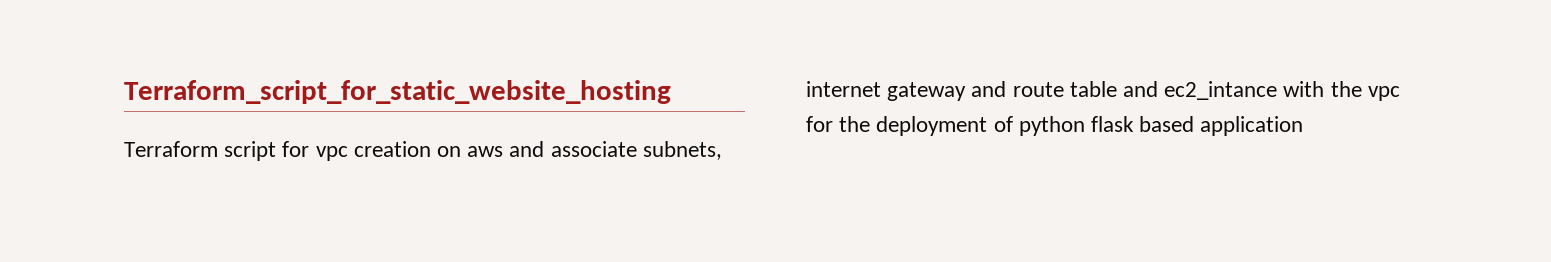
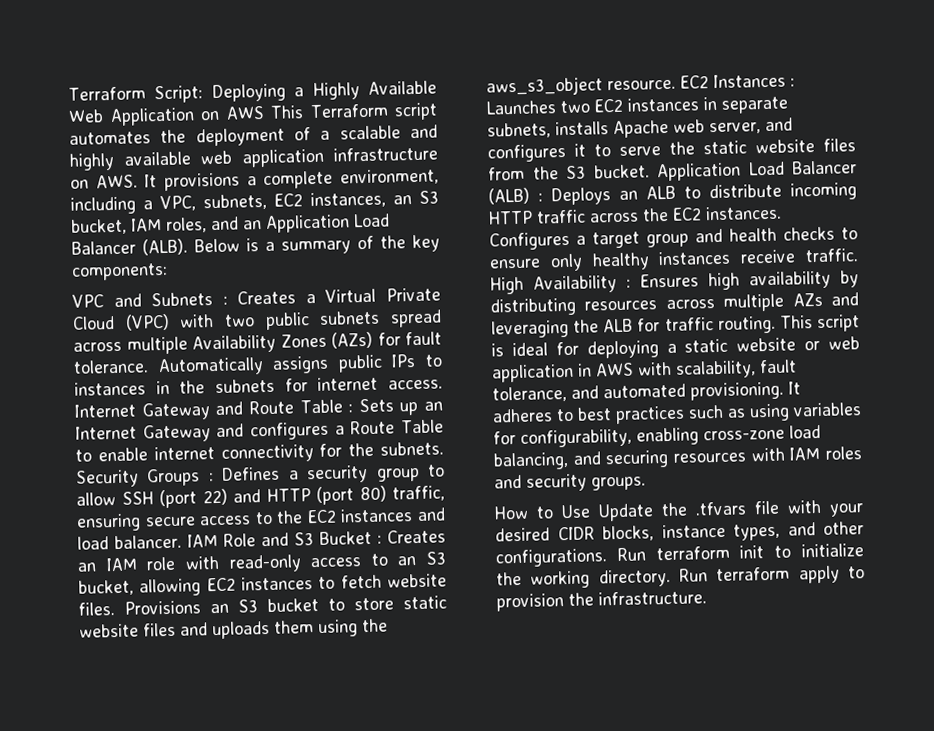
[124,80,671,104] [124,141,722,161] [806,81,1400,101] [806,116,1304,136] Terraform_script_for_static_website_hosting // Terraform script for vpc creation on aws and associate subnets, internet gateway and route table and ec2_intance with the vpc for the deployment of python flask based application -> [68,80,437,104] [68,102,438,127] [69,124,438,147] [69,146,438,171] [70,168,439,191] [70,190,439,215] [71,213,390,235] [71,234,440,256] [71,262,168,281] [72,287,441,308] [72,309,442,331] [73,331,442,355] [73,354,444,377] [74,376,443,396] [74,398,443,421] [75,419,445,443] [75,441,444,463] [76,464,445,488] [76,485,445,509] [76,507,446,532] [77,529,446,550] [77,551,446,573] [78,573,447,597] [78,595,447,616] [79,618,388,640] [486,73,795,97] [486,96,789,115] [487,117,793,139] [487,138,856,163] [488,160,857,182] [488,182,857,206] [488,205,782,225] [489,226,858,251] [489,248,859,272] [490,270,859,295] [490,292,859,317] [491,314,860,339] [491,336,860,359] [492,359,797,383] [492,381,801,403] [492,402,862,425] [493,424,821,448] [493,446,862,471] [494,473,646,492] [494,499,864,522] [495,521,864,542] [495,543,864,568] [496,565,865,589] [496,590,707,612] Terraform Script: Deploying a Highly Available Web Application on AWS This Terraform script automates the deployment of a scalable and highly available web application infrastructure on AWS. It provisions a complete environment, including a VPC, subnets, EC2 instances, an S3 bucket, IAM roles, and an Application Load Balancer (ALB). Below is a summary of the key components: // VPC and Subnets : Creates a Virtual Private Cloud (VPC) with two public subnets spread across multiple Availability Zones (AZs) for fault tolerance. Automatically assigns public IPs to instances in the subnets for internet access. Internet Gateway and Route Table : Sets up an Internet Gateway and configures a Route Table to enable internet connectivity for the subnets. Security Groups : Defines a security group to allow SSH (port 22) and HTTP (port 80) traffic, ensuring secure access to the EC2 instances and load balancer. IAM Role and S3 Bucket : Creates an IAM role with read-only access to an S3 bucket, allowing EC2 instances to fetch website files. Provisions an S3 bucket to store static website files and uploads them using the aws_s3_object resource. EC2 Instances : Launches two EC2 instances in separate subnets, installs Apache web server, and configures it to serve the static website files from the S3 bucket. Application Load Balancer (ALB) : Deploys an ALB to distribute incoming HTTP traffic across the EC2 instances. Configures a target group and health checks to ensure only healthy instances receive traffic. High Availability : Ensures high availability by distributing resources across multiple AZs and leveraging the ALB for traffic routing. This script is ideal for deploying a static website or web application in AWS with scalability, fault tolerance, and automated provisioning. It adheres to best practices such as using variables for configurability, enabling cross-zone load balancing, and securing resources with IAM roles and security groups. // How to Use Update the .tfvars file with your desired CIDR blocks, instance types, and other configurations. Run terraform init to initialize the working directory. Run terraform apply to provision the infrastructure.

